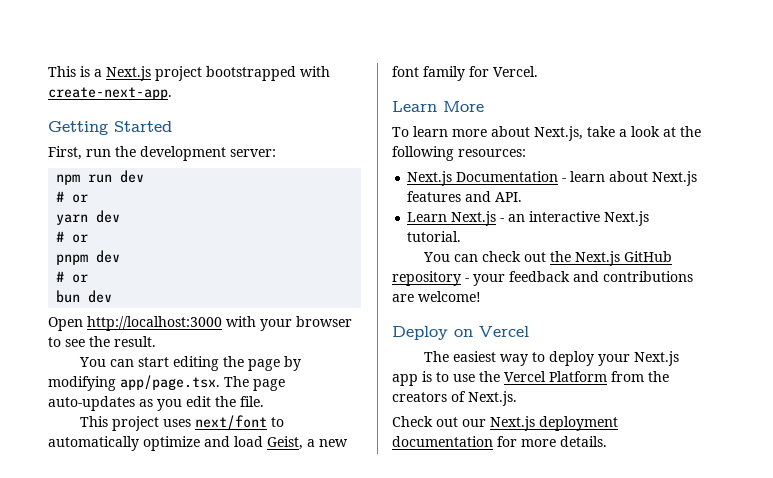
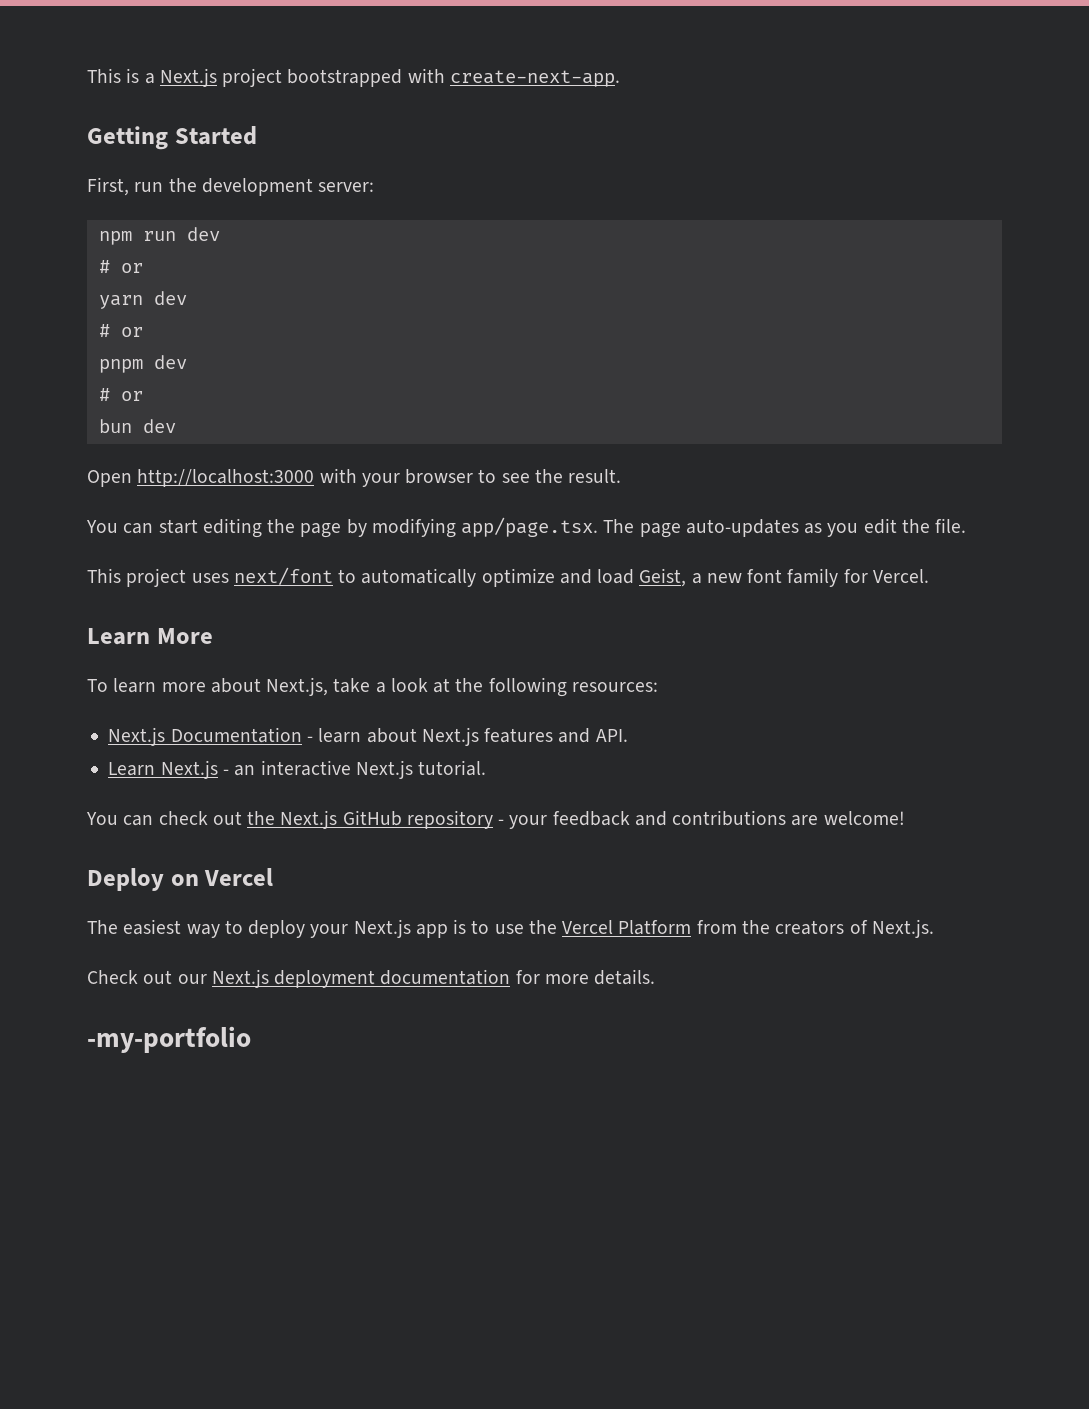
(607, 441) none -> [87,1026,251,1053] // -my-portfolio

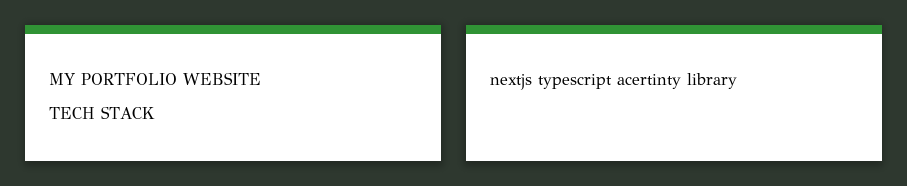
[87,68,620,87] [87,126,257,150] [87,177,375,196] [98,227,220,245] [98,260,143,273] [98,291,187,309] [98,324,143,337] [98,355,187,373] [98,388,143,401] [98,419,176,433] [87,468,622,487] [86,517,967,538] [87,567,929,587] [87,628,213,645] [87,677,658,697] [108,727,628,746] [108,760,487,779] [86,810,905,829] [87,868,274,891] [87,919,934,938] [87,969,656,988] [87,1026,251,1053] This is a Next.js project bootstrapped with create-next-app. // Getting Started // First, run the development server: // npm run dev // # or // yarn dev // # or // pnpm dev // # or // bun dev // Open http://localhost:3000 with your browser to see the result. // You can start editing the page by modifying app/page.tsx. The page auto-updates as you edit the file. // This project uses next/font to automatically optimize and load Geist, a new font family for Vercel. // Learn More // To learn more about Next.js, take a look at the following resources: // Next.js Documentation - learn about Next.js features and API. // Learn Next.js - an interactive Next.js tutorial. // You can check out the Next.js GitHub repository - your feedback and contributions are welcome! // Deploy on Vercel // The easiest way to deploy your Next.js app is to use the Vercel Platform from the creators of Next.js. // Check out our Next.js deployment documentation for more details. // -my-portfolio -> [49,72,261,85] [49,106,155,119] [490,73,737,90] MY PORTFOLIO WEBSITE // TECH STACK // nextjs typescript acertinty library

